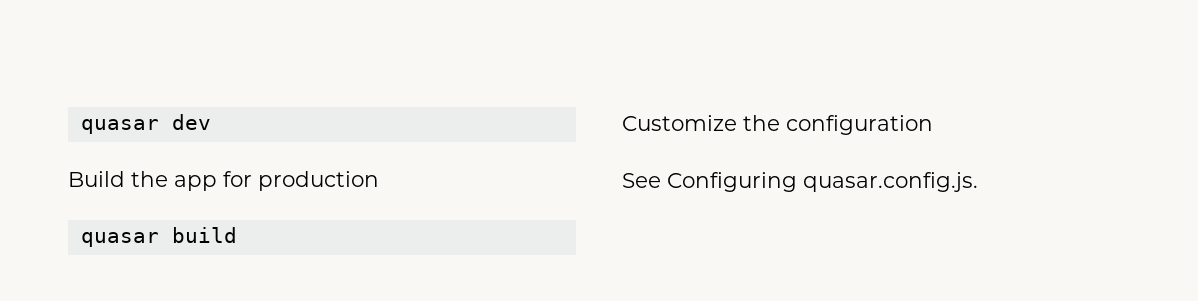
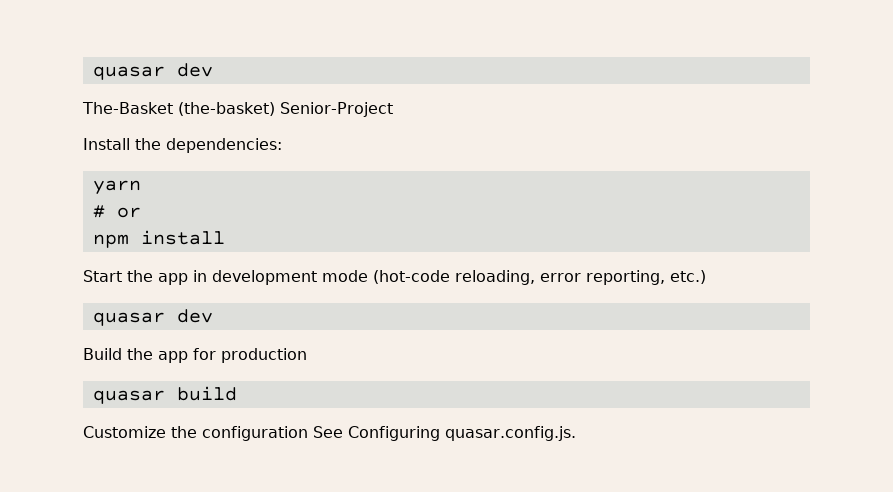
[80,114,211,134] quasar dev -> [92,63,213,80] [82,102,393,117] [83,138,282,153] [92,180,141,195] [92,205,141,218] [92,230,225,248] [83,270,706,285] [92,309,213,326] quasar dev // The-Basket (the-basket) Senior-Project // Install the dependencies: // yarn // # or // npm install // Start the app in development mode (hot-code reloading, error reporting, etc.) // quasar dev
(933, 125) // -> (308, 433) none

